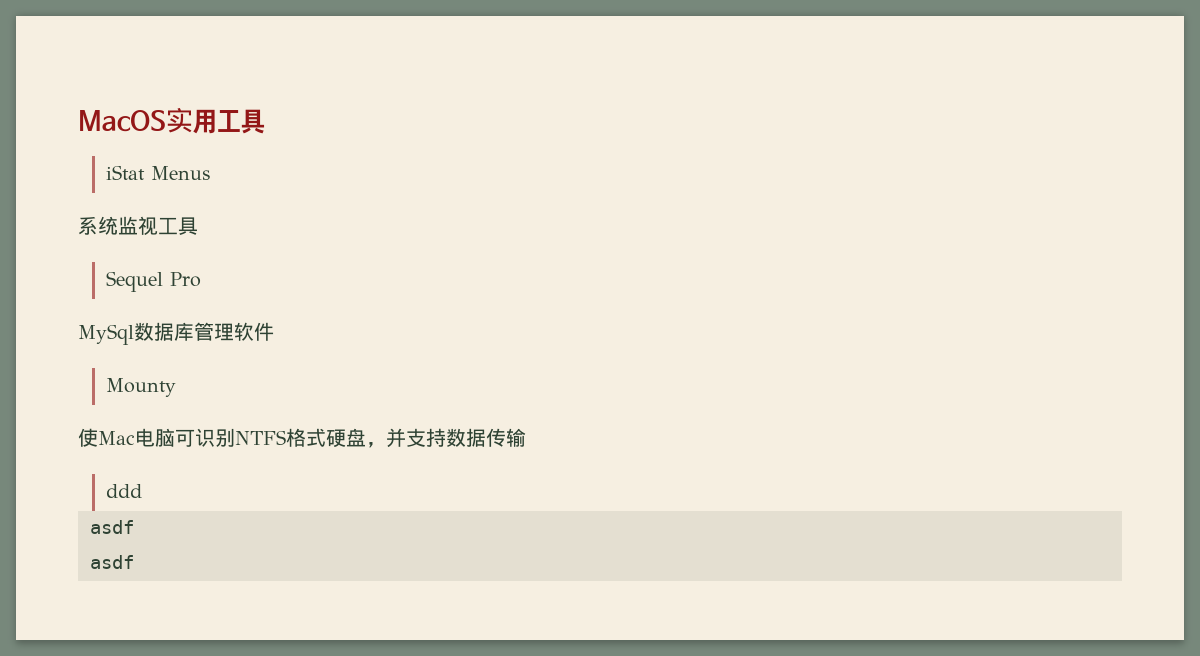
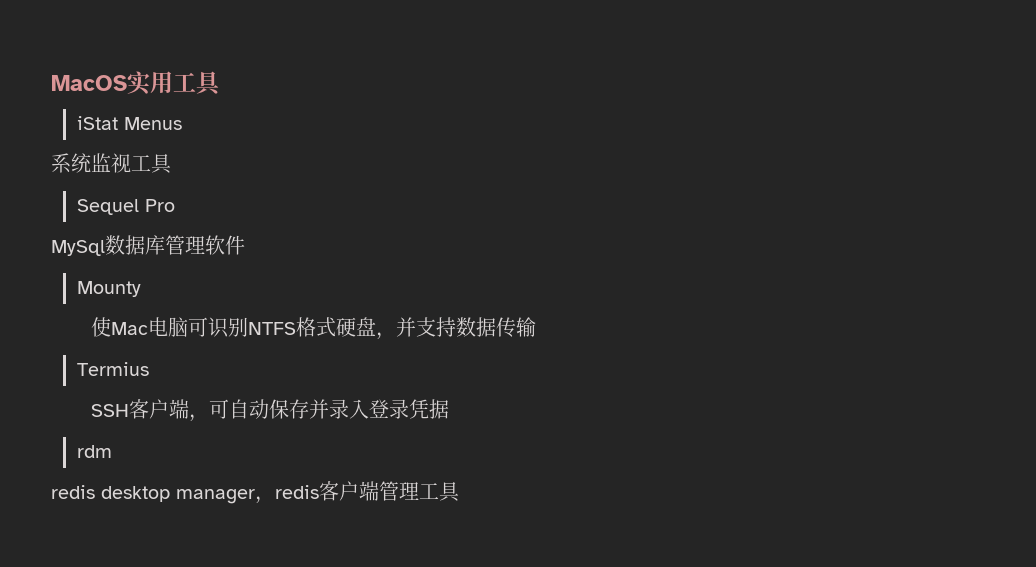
[105,484,142,498] [90,520,134,534] [90,555,134,569] ddd // asdf // asdf -> [76,362,149,376] [91,399,450,422] [76,445,112,458] [51,481,460,504] Termius // SSH客户端，可自动保存并录入登录凭据 // rdm // redis desktop manager，redis客户端管理工具

